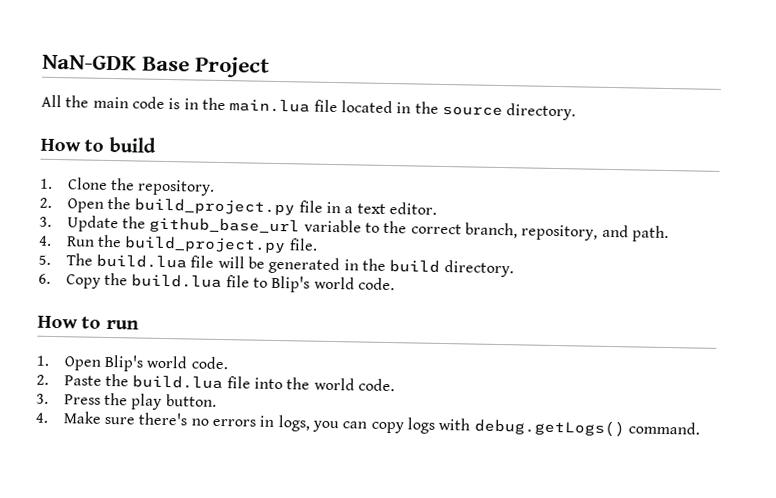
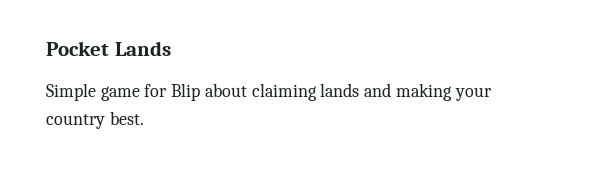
[42,54,271,78] [41,94,577,121] [40,136,156,153] [40,177,216,196] [39,196,437,216] [39,215,669,243] [39,234,318,254] [38,253,514,278] [38,272,395,293] [37,315,139,330] [36,354,229,372] [36,373,395,392] [36,392,217,410] [35,411,700,438] NaN-GDK Base Project // All the main code is in the main.lua file located in the source directory. // How to build // 1. Clone the repository. // 2. Open the build_project.py file in a text editor. // 3. Update the github_base_url variable to the correct branch, repository, and path. // 4. Run the build_project.py file. // 5. The build.lua file will be generated in the build directory. // 6. Copy the build.lua file to Blip's world code. // How to run // 1. Open Blip's world code. // 2. Paste the build.lua file into the world code. // 3. Press the play button. // 4. Make sure there's no errors in logs, you can copy logs with debug.getLogs() command. -> [46,41,171,56] [46,83,492,101] [46,111,144,129] Pocket Lands // Simple game for Blip about claiming lands and making your country best.

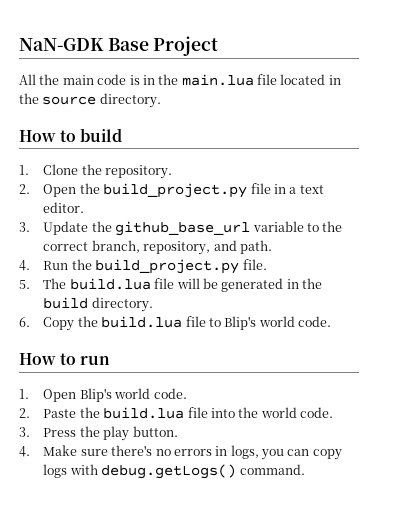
[46,41,171,56] [46,83,492,101] [46,111,144,129] Pocket Lands // Simple game for Blip about claiming lands and making your country best. -> [19,36,219,56] [19,74,341,86] [19,93,161,108] [19,128,123,142] [19,164,173,179] [19,183,324,198] [43,202,85,213] [19,221,343,236] [43,240,272,255] [19,259,267,274] [19,278,323,292] [43,297,153,312] [19,316,332,331] [19,353,111,365] [19,388,187,402] [19,407,334,419] [19,426,178,441] [19,445,342,460] [43,464,305,479] NaN-GDK Base Project // All the main code is in the main.lua file located in the source directory. // How to build // 1. Clone the repository. // 2. Open the build_project.py file in a text editor. // 3. Update the github_base_url variable to the correct branch, repository, and path. // 4. Run the build_project.py file. // 5. The build.lua file will be generated in the build directory. // 6. Copy the build.lua file to Blip's world code. // How to run // 1. Open Blip's world code. // 2. Paste the build.lua file into the world code. // 3. Press the play button. // 4. Make sure there's no errors in logs, you can copy logs with debug.getLogs() command.

